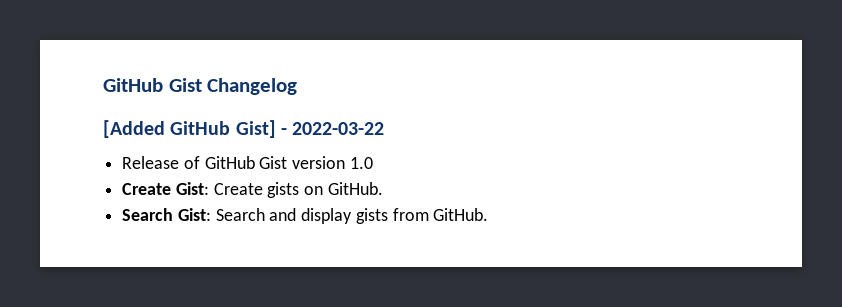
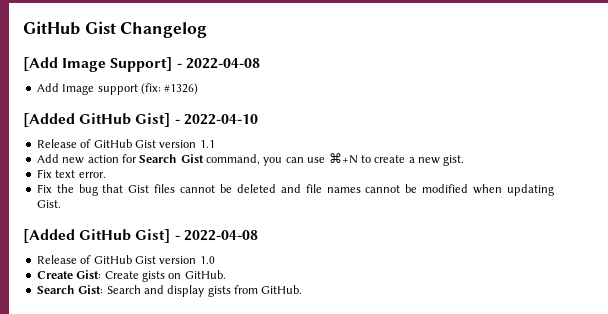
[103,120,385,138] [Added GitHub Gist] - 2022-03-22 -> [23,57,260,72] [36,83,199,95] [23,113,258,127] [36,139,215,148] [36,153,465,166] [36,169,106,178] [36,184,554,196] [36,200,61,208] [23,229,258,243] [Add Image Support] - 2022-04-08 // Add Image support (fix: #1326) // [Added GitHub Gist] - 2022-04-10 // Release of GitHub Gist version 1.1 // Add new action for Search Gist command, you can use ⌘+N to create a new gist. // Fix text error. // Fix the bug that Gist files cannot be deleted and file names cannot be modified when updating Gist. // [Added GitHub Gist] - 2022-04-08

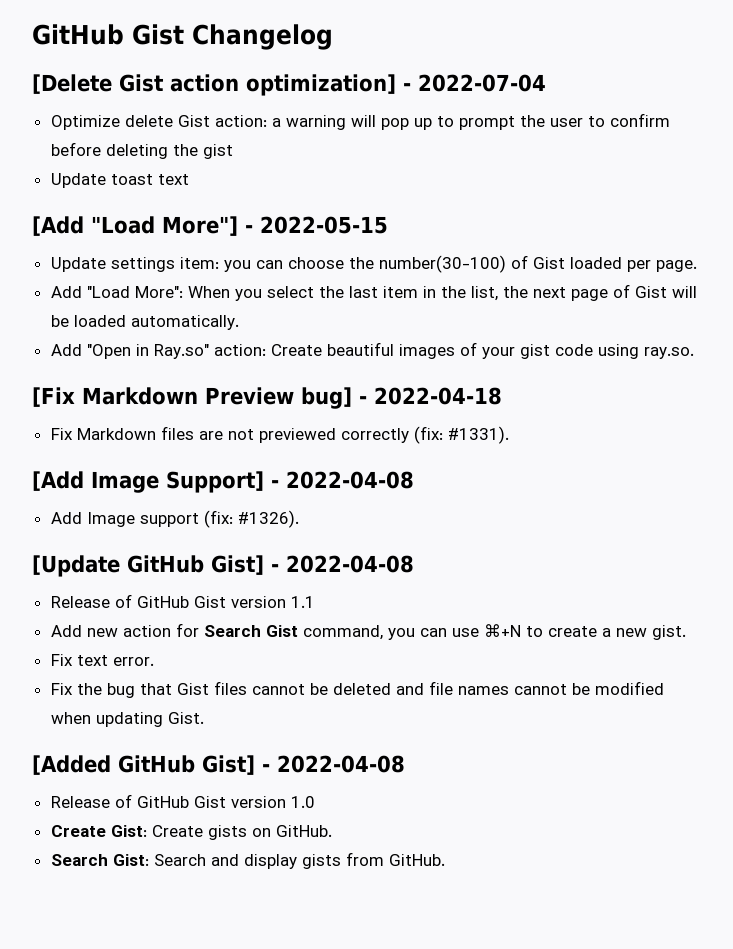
(208, 30) none -> [32,74,546,96] [50,113,670,130] [50,142,233,159] [50,173,189,188] [32,216,388,236] [50,255,697,273] [50,284,697,301] [50,315,239,330] [50,342,694,359] [32,387,502,409] [50,426,509,444] // [Delete Gist action optimization] - 2022-07-04 // Optimize delete Gist action: a warning will pop up to prompt the user to confirm before deleting the gist // Update toast text // [Add "Load More"] - 2022-05-15 // Update settings item: you can choose the number(30-100) of Gist loaded per page. // Add "Load More": When you select the last item in the list, the next page of Gist will be loaded automatically. // Add "Open in Ray.so" action: Create beautiful images of your gist code using ray.so. // [Fix Markdown Preview bug] - 2022-04-18 // Fix Markdown files are not previewed correctly (fix: #1331).
[164,83,199,95] [23,113,258,127] #1326) // [Added GitHub Gist] - 2022-04-10 -> [237,510,299,528] [32,555,414,577] #1326). // [Update GitHub Gist] - 2022-04-08

